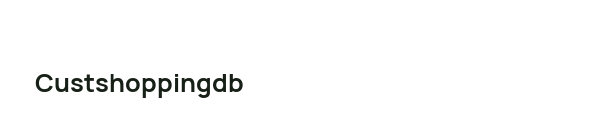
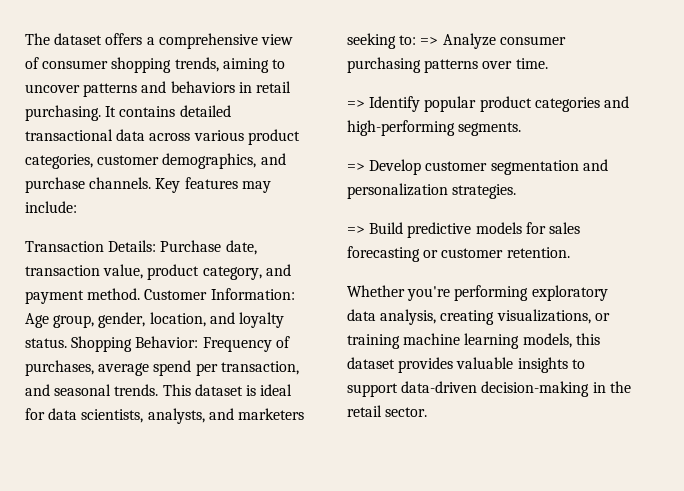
[35,74,244,98] Custshoppingdb -> [25,33,293,49] [25,57,285,73] [25,81,291,97] [25,105,231,121] [25,129,300,145] [25,153,286,169] [25,177,271,193] [25,201,77,213] [25,240,257,255] [25,264,291,280] [25,288,295,304] [25,312,284,328] [25,336,290,352] [25,360,299,376] [25,384,293,396] [25,408,304,424] [347,33,566,49] [347,57,548,73] [347,96,629,112] [347,120,522,136] [347,159,608,175] [347,183,517,199] [347,222,580,238] [347,246,570,262] [347,285,608,301] [347,309,610,325] [347,333,600,349] [347,357,585,373] [347,381,631,397] [347,405,428,417] The dataset offers a comprehensive view of consumer shopping trends, aiming to uncover patterns and behaviors in retail purchasing. It contains detailed transactional data across various product categories, customer demographics, and purchase channels. Key features may include: // Transaction Details: Purchase date, transaction value, product category, and payment method. Customer Information: Age group, gender, location, and loyalty status. Shopping Behavior: Frequency of purchases, average spend per transaction, and seasonal trends. This dataset is ideal for data scientists, analysts, and marketers seeking to: => Analyze consumer purchasing patterns over time. // => Identify popular product categories and high-performing segments. // => Develop customer segmentation and personalization strategies. // => Build predictive models for sales forecasting or customer retention. // Whether you're performing exploratory data analysis, creating visualizations, or training machine learning models, this dataset provides valuable insights to support data-driven decision-making in the retail sector.

